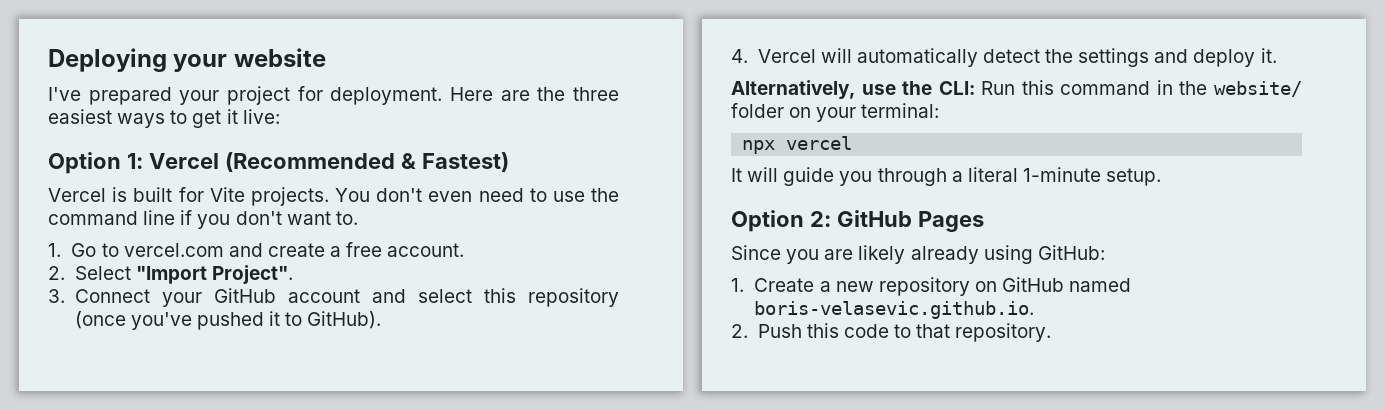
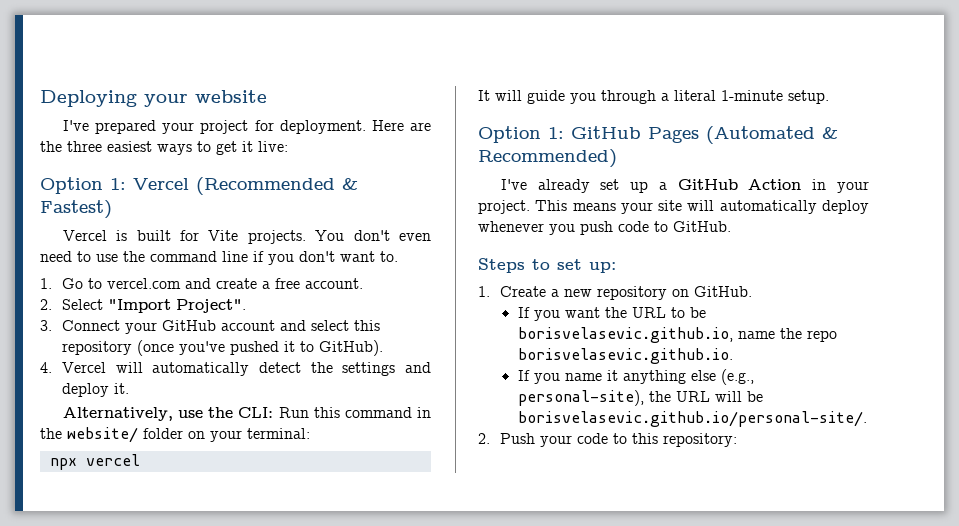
[809,211,831,227] 2: -> [548,127,564,139] 1:
[731,245,1105,264] // Since you are likely already using GitHub: -> [706,126,838,144] [478,149,617,168] [500,179,869,193] [478,200,869,214] [478,221,731,235] [478,258,616,273] (Automated & Recommended) // I've already set up a GitHub Action in your project. This means your site will automatically deploy whenever you push code to GitHub. // Steps to set up:
[1002,277,1132,292] [754,301,1035,319] GitHub named boris-velasevic.github.io. -> [694,286,753,297] [517,307,706,321] [517,327,837,343] [517,348,733,364] [517,369,754,385] [517,390,763,406] [517,411,867,427] GitHub. // If you want the URL to be borisvelasevic.github.io, name the repo borisvelasevic.github.io. // If you name it anything else (e.g., personal-site), the URL will be borisvelasevic.github.io/personal-site/.
[806,323,1052,342] this code to that repository. -> [540,433,738,447] your code to this repository:

